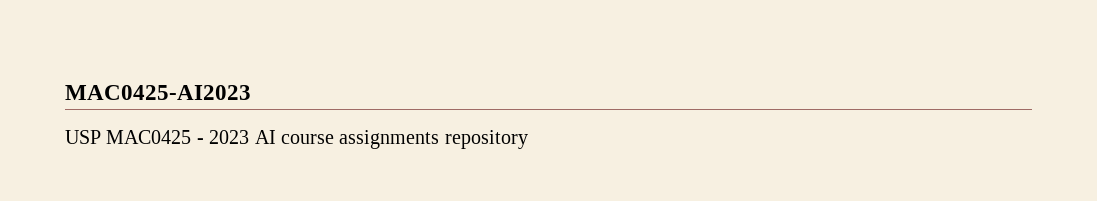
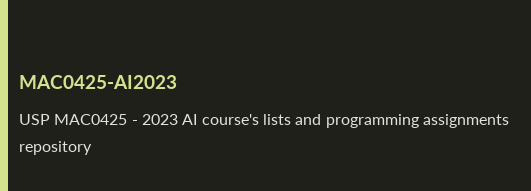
[281,134,334,144] course -> [201,114,419,128] course's lists and programming

